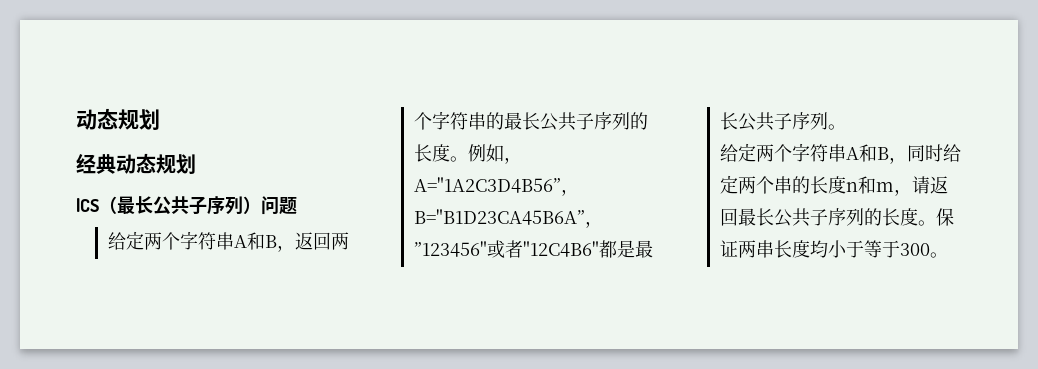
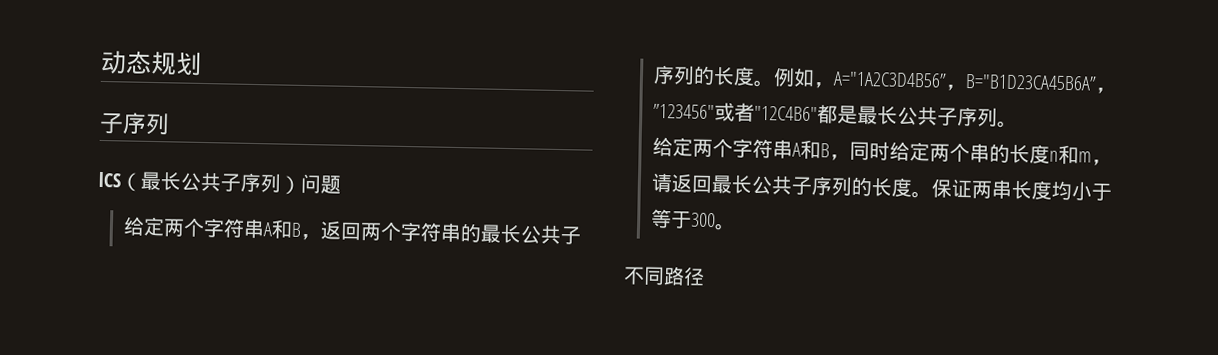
[76,108,160,130] [76,153,196,174] 动态规划 // 经典动态规划 -> [100,49,202,76] [99,112,170,136] 动态规划 // 子序列
(948, 255) none -> [623,266,705,286] // 不同路径

